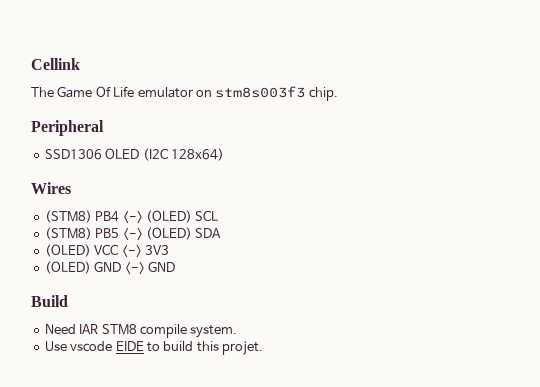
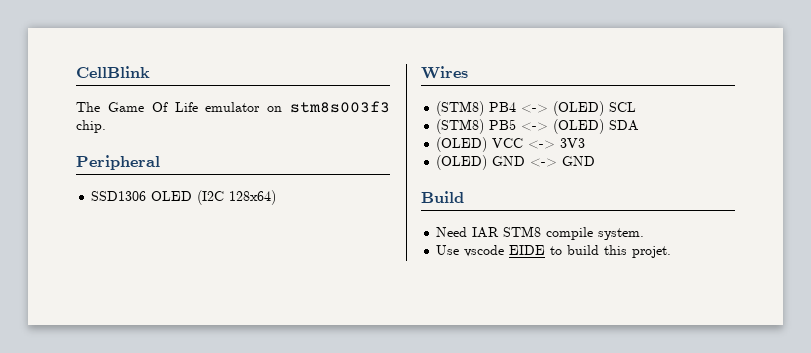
[31,58,80,70] Cellink -> [76,66,150,78] CellBlink

